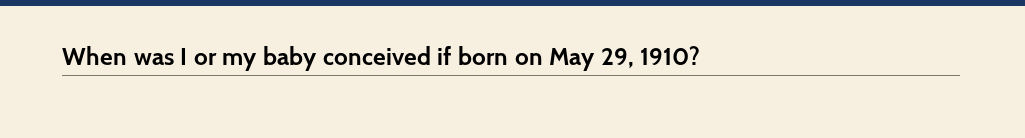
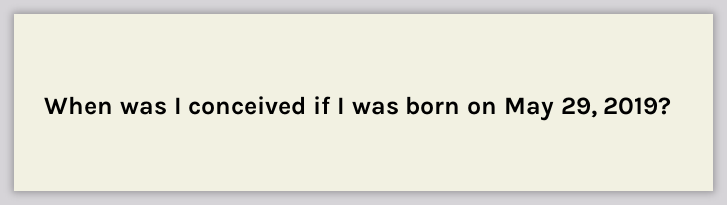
[193,46,452,71] or my baby conceived if -> [188,96,399,115] conceived if I was
[640,46,701,65] 1910? -> [603,97,672,115] 2019?

